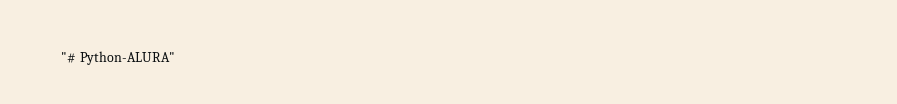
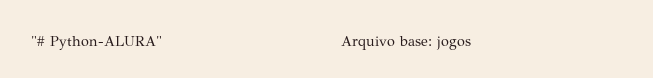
(175, 58) none -> [341,36,471,50] // Arquivo base: jogos

